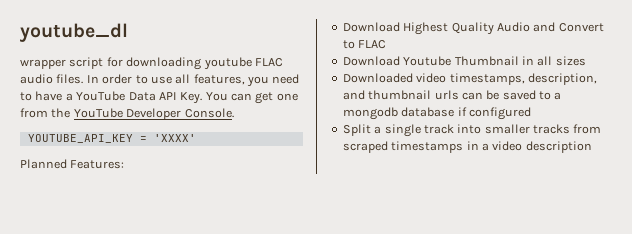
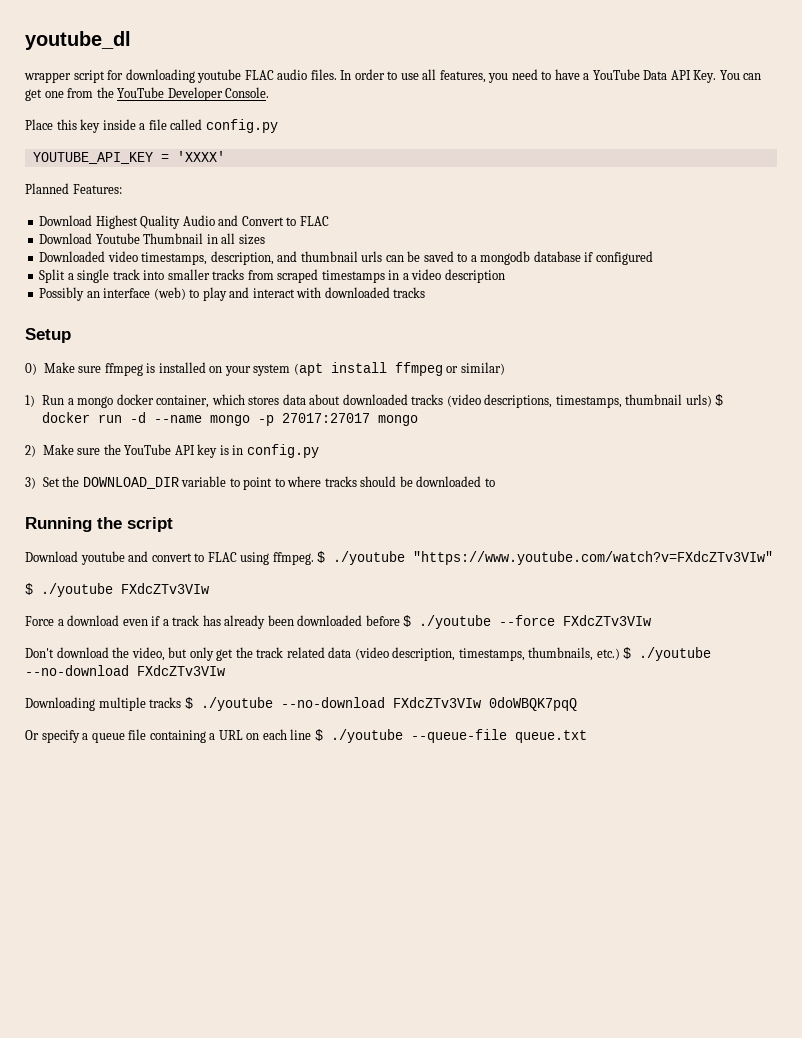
(234, 113) none -> [25,119,278,133] // Place this key inside a file called config.py
(592, 147) none -> [39,287,426,301] [25,328,71,343] [25,362,505,376] [25,394,724,408] [42,412,419,426] [25,444,319,458] [25,476,495,490] [25,517,173,532] [25,551,774,565] [25,583,209,597] [25,615,652,629] [25,647,712,661] [25,665,225,676] [25,697,577,711] [25,729,587,743] // Possibly an interface (web) to play and interact with downloaded tracks // Setup // 0) Make sure ffmpeg is installed on your system (apt install ffmpeg or similar) // 1) Run a mongo docker container, which stores data about downloaded tracks (video descriptions, timestamps, thumbnail urls) $ docker run -d --name mongo -p 27017:27017 mongo // 2) Make sure the YouTube API key is in config.py // 3) Set the DOWNLOAD_DIR variable to point to where tracks should be downloaded to // Running the script // Download youtube and convert to FLAC using ffmpeg. $ ./youtube "https://www.youtube.com/watch?v=FXdcZTv3VIw" // $ ./youtube FXdcZTv3VIw // Force a download even if a track has already been downloaded before $ ./youtube --force FXdcZTv3VIw // Don't download the video, but only get the track related data (video description, timestamps, thumbnails, etc.) $ ./youtube --no-download FXdcZTv3VIw // Downloading multiple tracks $ ./youtube --no-download FXdcZTv3VIw 0doWBQK7pqQ // Or specify a queue file containing a URL on each line $ ./youtube --queue-file queue.txt

